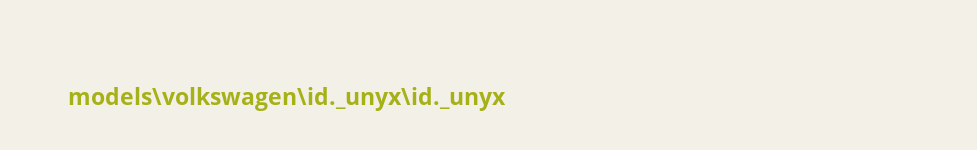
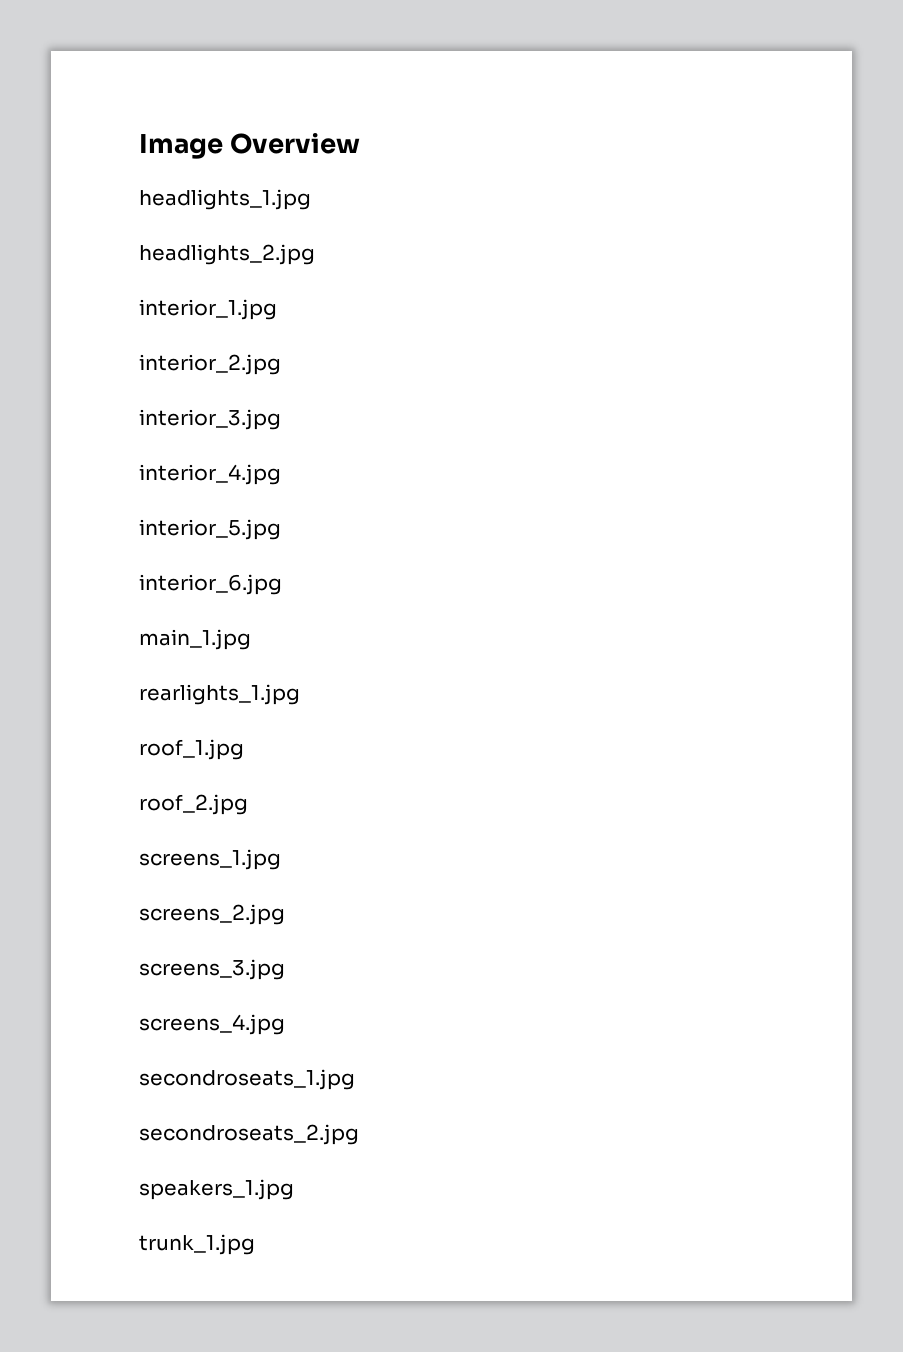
[68,87,506,111] models\volkswagen\id._unyx\id._unyx -> [139,133,361,159] [139,189,311,210] [139,244,315,265] [139,299,277,320] [139,354,281,375] [139,409,281,430] [139,464,281,485] [139,519,281,540] [139,574,282,595] [139,629,251,650] [139,684,300,705] [139,739,244,760] [139,794,248,815] [139,849,281,870] [139,904,285,925] [139,959,285,980] [139,1014,285,1035] [139,1069,355,1090] [139,1124,359,1145] [139,1179,294,1200] [139,1234,255,1255] Image Overview // headlights_1.jpg // headlights_2.jpg // interior_1.jpg // interior_2.jpg // interior_3.jpg // interior_4.jpg // interior_5.jpg // interior_6.jpg // main_1.jpg // rearlights_1.jpg // roof_1.jpg // roof_2.jpg // screens_1.jpg // screens_2.jpg // screens_3.jpg // screens_4.jpg // secondroseats_1.jpg // secondroseats_2.jpg // speakers_1.jpg // trunk_1.jpg

